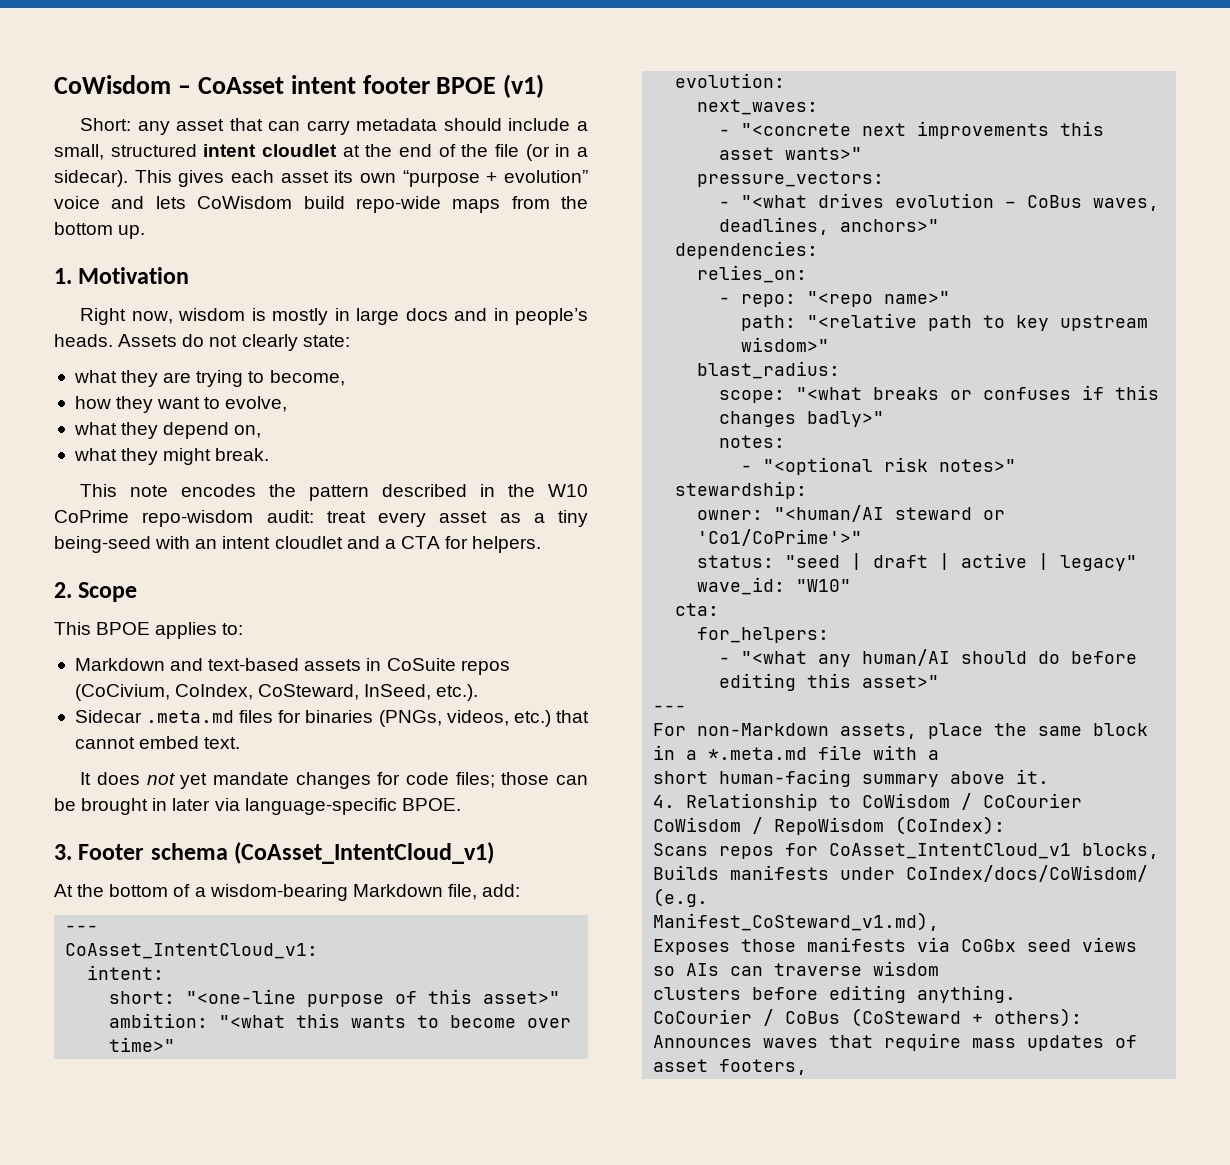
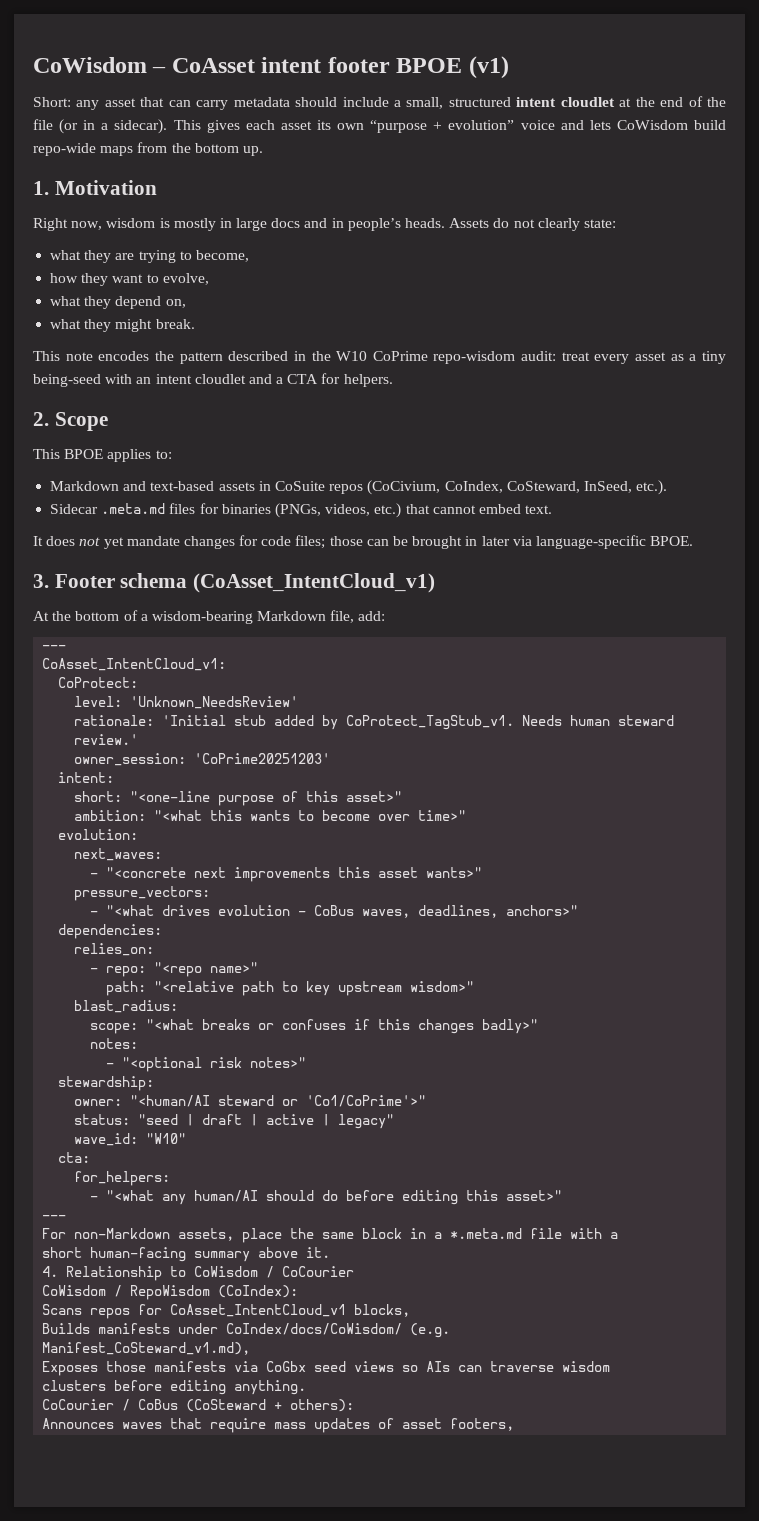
(319, 951) none -> [58,677,139,688] [74,696,299,709] [74,715,675,730] [74,734,139,745] [74,753,331,766] // CoProtect: // level: 'Unknown_NeedsReview' // rationale: 'Initial stub added by CoProtect_TagStub_v1. Needs human steward review.' // owner_session: 'CoPrime20251203'

